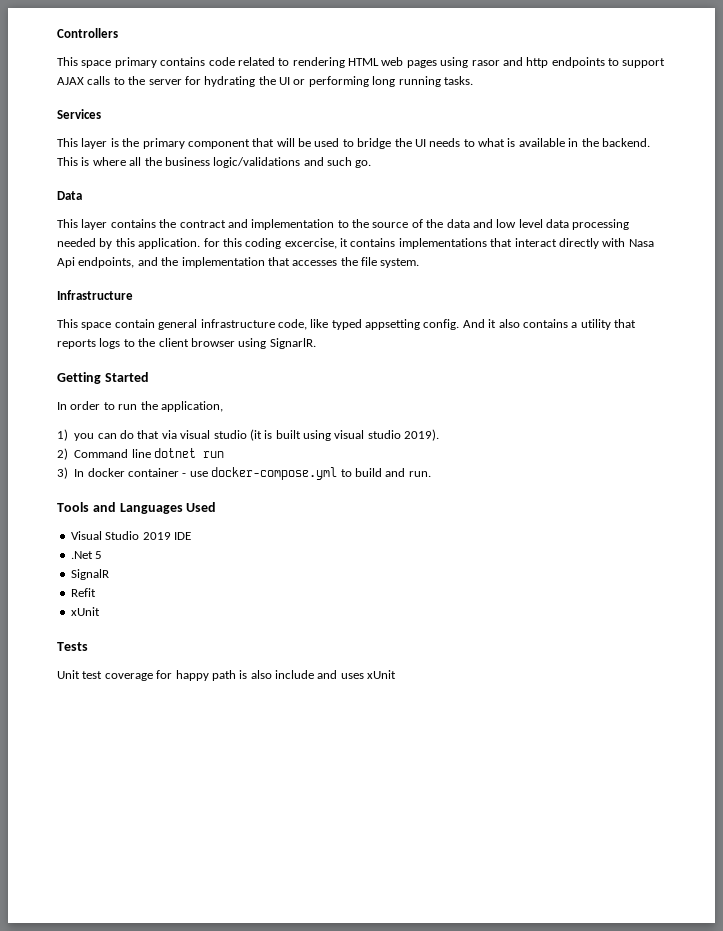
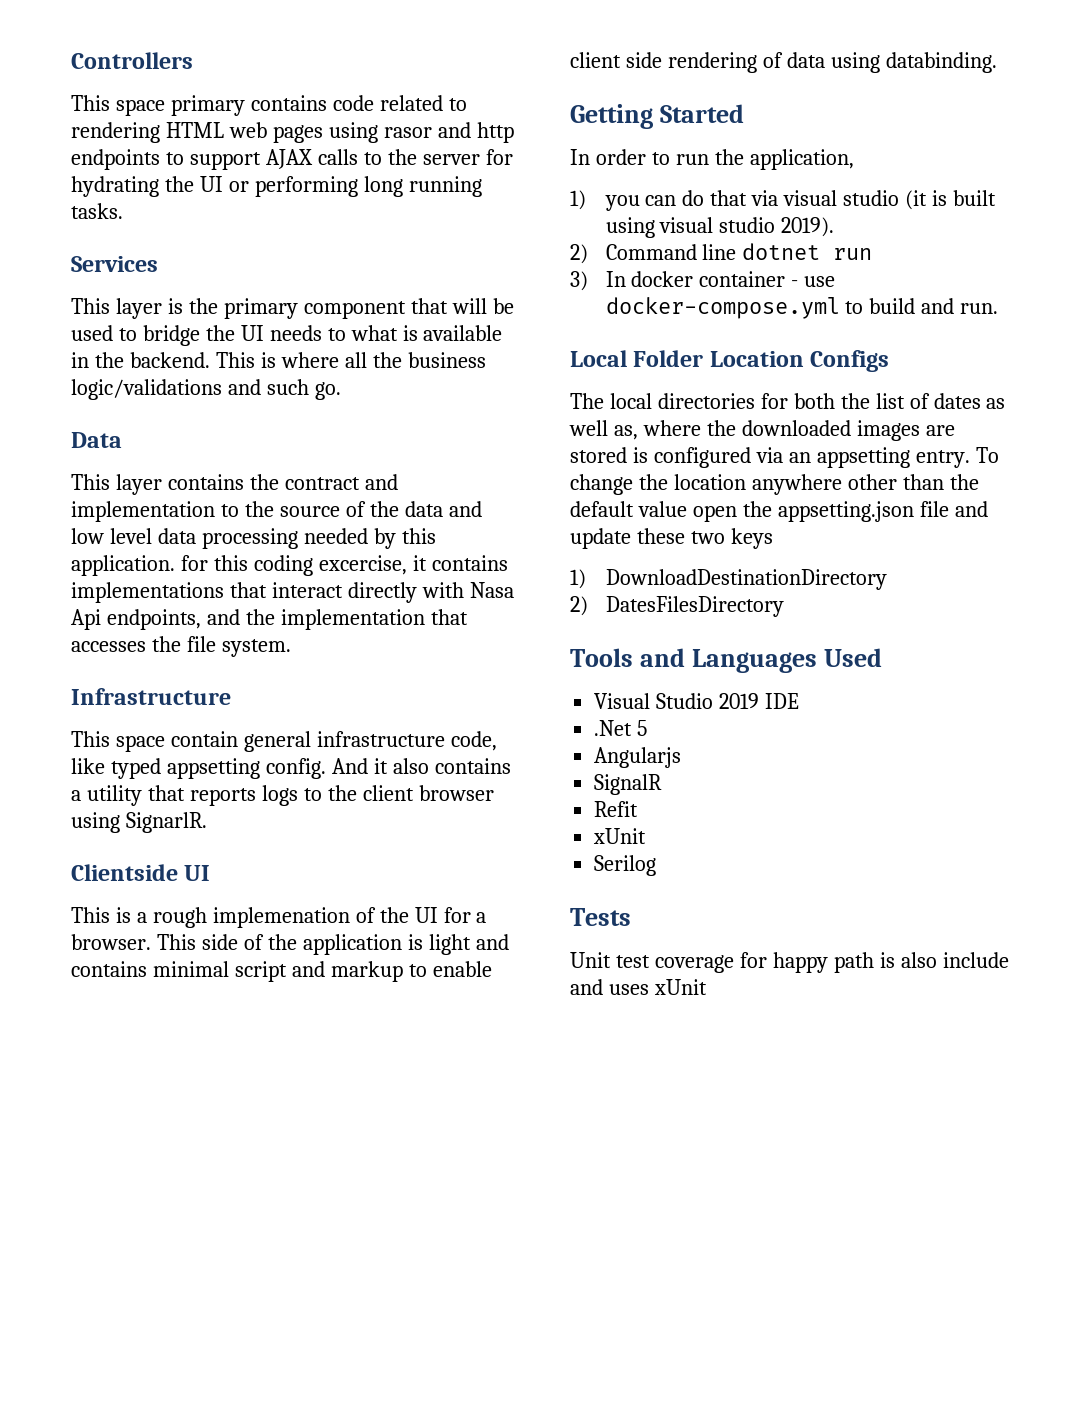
(316, 343) none -> [71,864,211,881] [71,907,487,928] [71,934,509,955] [71,961,492,982] [570,52,997,73] // Clientside UI // This is a rough implemenation of the UI for a browser. This side of the application is light and contains minimal script and markup to enable client side rendering of data using databinding.
(431, 474) none -> [570,350,890,372] [570,393,1006,409] [569,420,955,441] [570,447,999,468] [570,474,979,495] [570,501,988,522] [570,528,773,549] [570,569,887,590] [570,596,784,617] // Local Folder Location Configs // The local directories for both the list of dates as well as, where the downloaded images are stored is configured via an appsetting entry. To change the location anywhere other than the default value open the appsetting.json file and update these two keys // 1) DownloadDestinationDirectory // 2) DatesFilesDirectory
(103, 555) none -> [594,747,682,768] // Angularjs
(100, 611) none -> [594,855,657,876] // Serilog

